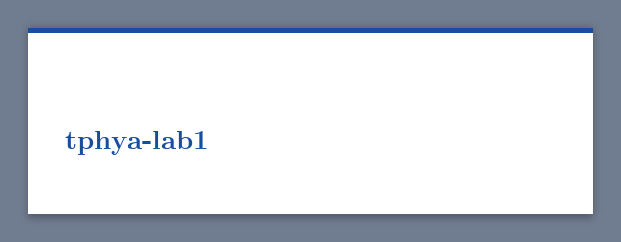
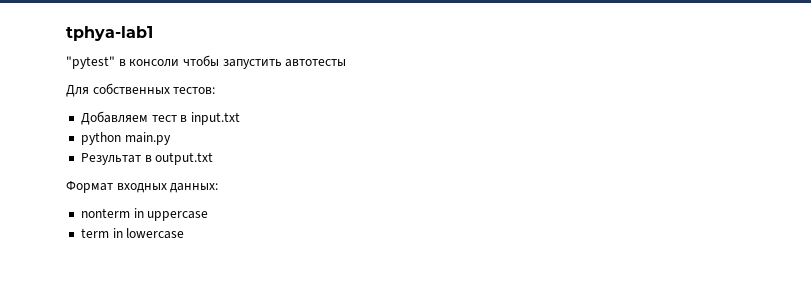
(209, 143) none -> [66,55,347,69] [66,83,216,97] [80,111,240,125] [80,132,171,145] [80,152,214,165] [66,181,219,193] [80,208,209,221] [80,228,185,239] // "pytest" в консоли чтобы запустить автотесты // Для собственных тестов: // Добавляем тест в input.txt // python main.py // Результат в output.txt // Формат входных данных: // nonterm in uppercase // term in lowercase

